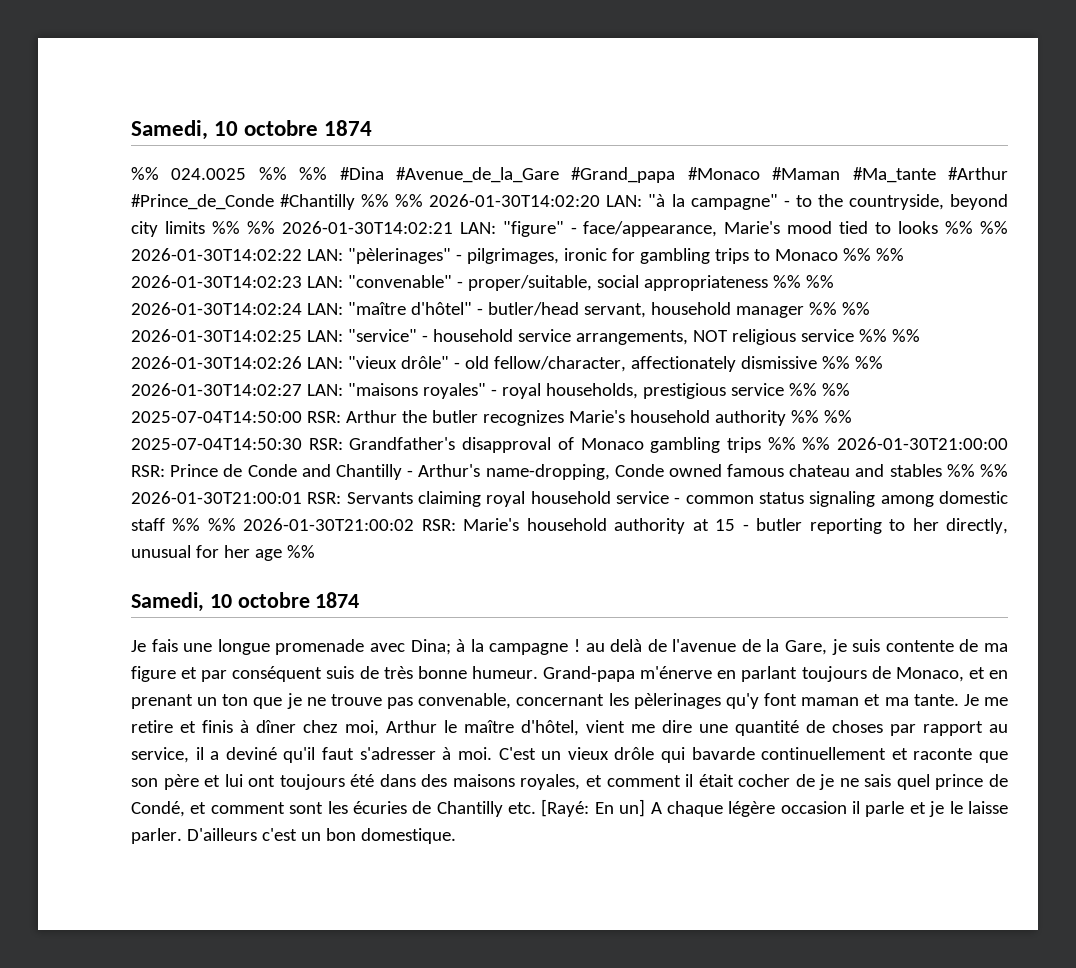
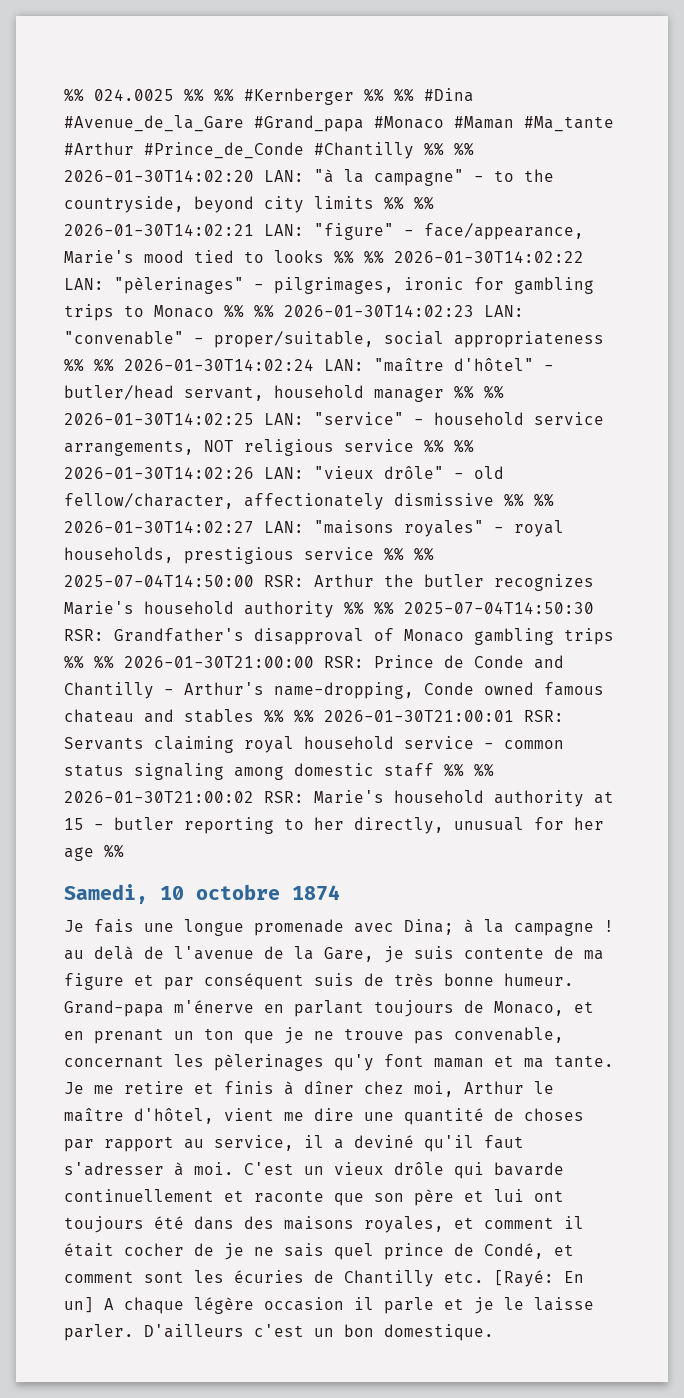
[131,120,373,140] Samedi, 10 octobre 1874 // -> (64, 95) none
(328, 173) none -> [244,88,414,105] #Kernberger %% %%

